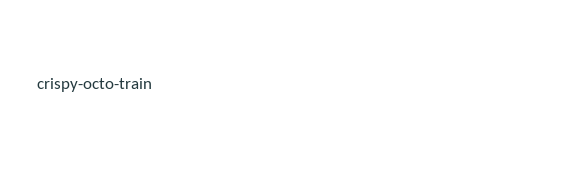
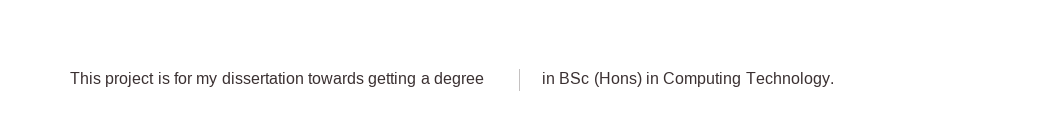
[37,78,152,92] crispy-octo-train -> [70,72,834,87] This project is for my dissertation towards getting a degree in BSc (Hons) in Computing Technology.

